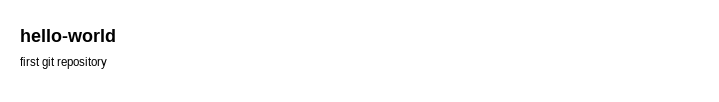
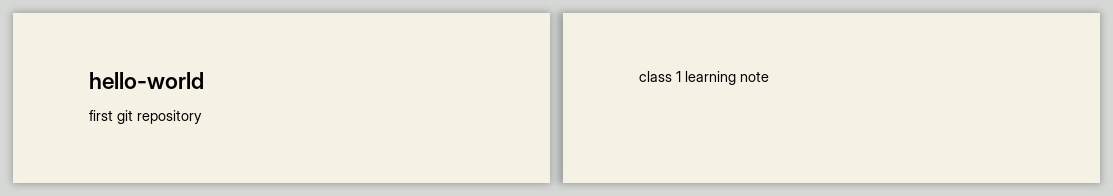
(108, 63) none -> [639,71,769,85] // class 1 learning note

